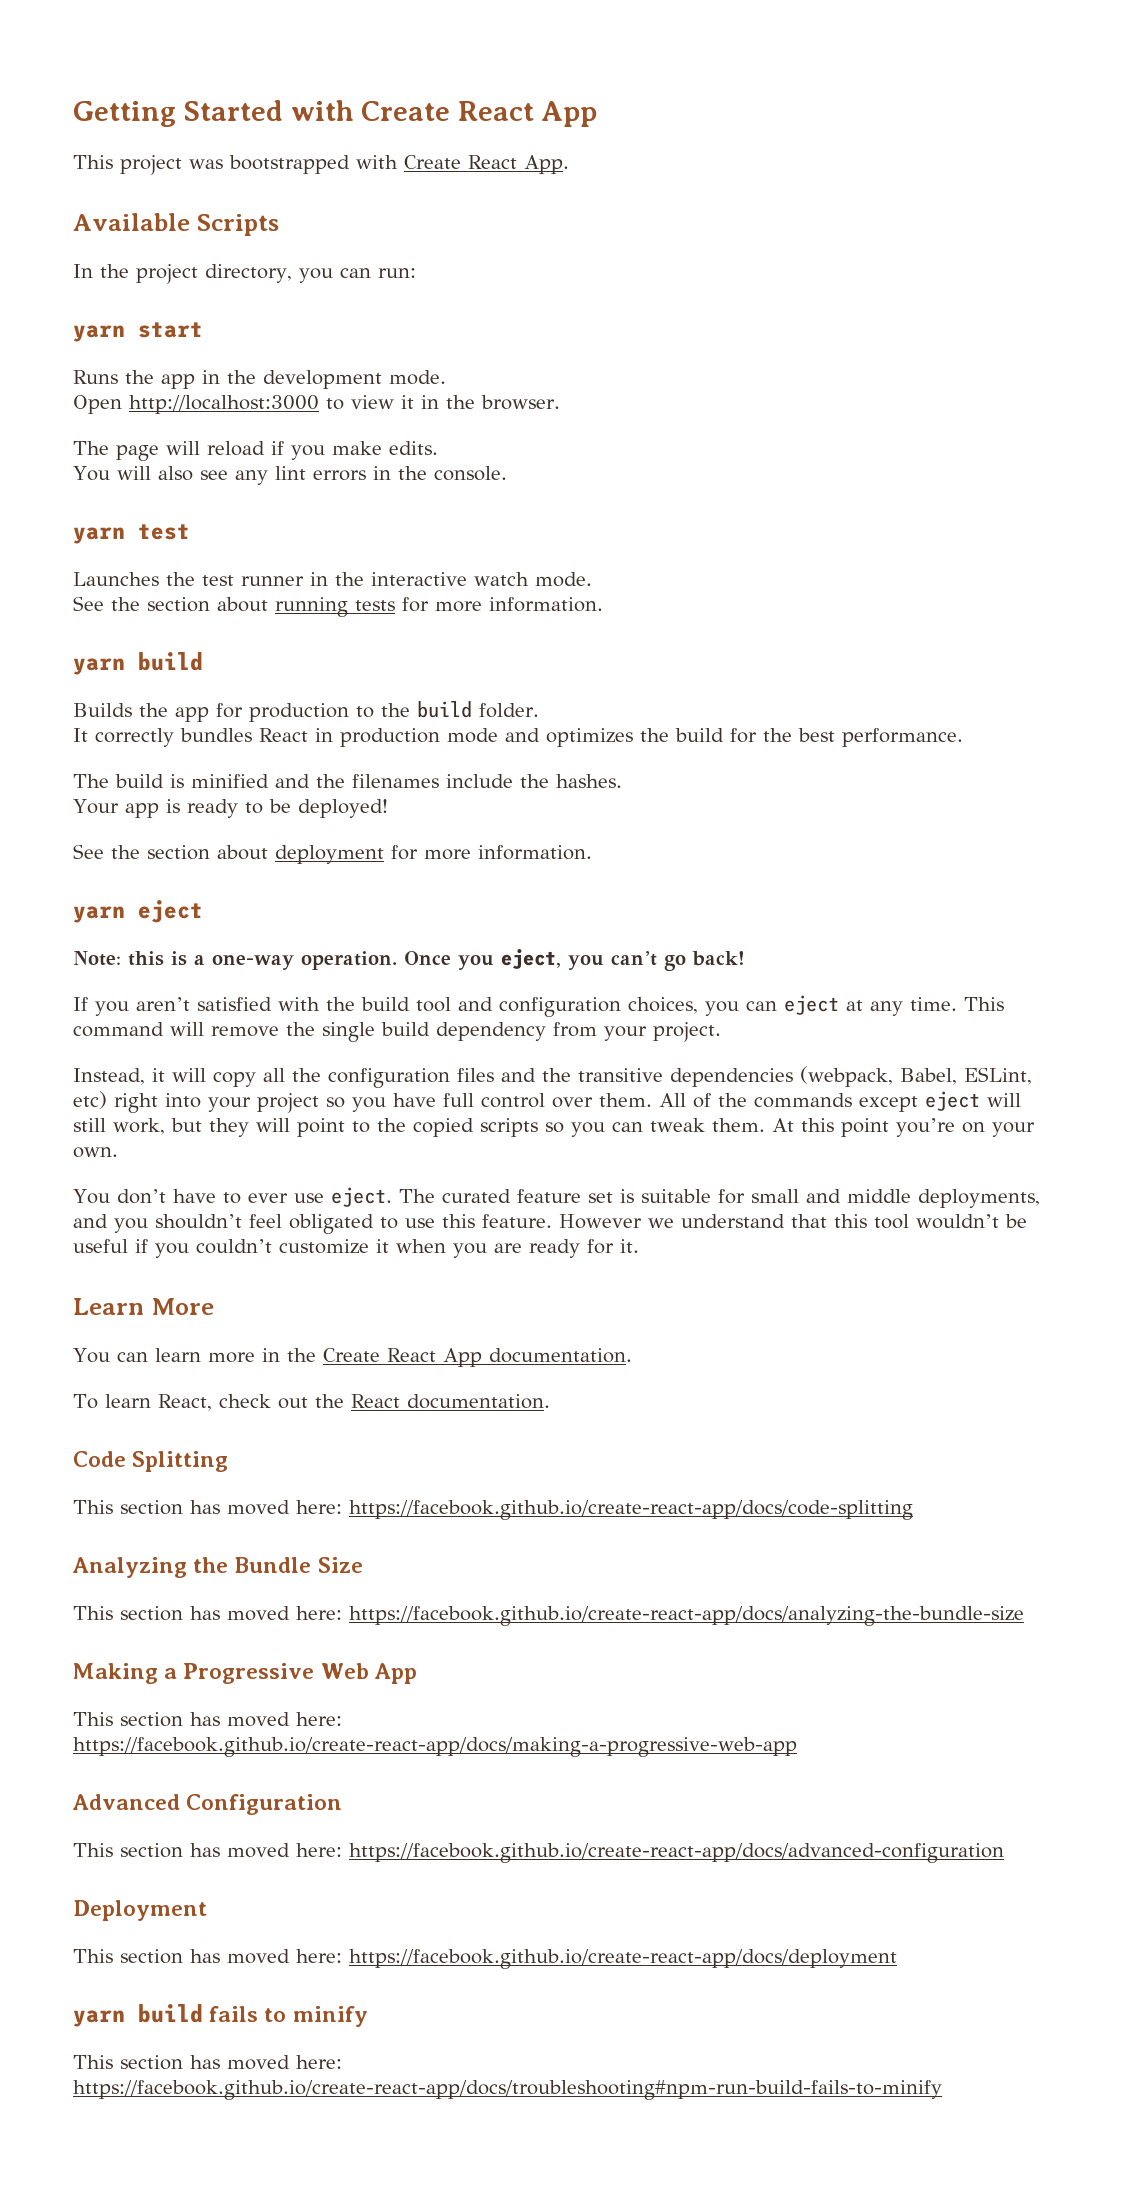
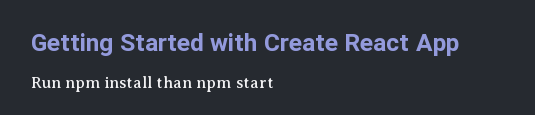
[73,155,569,175] [73,213,279,236] [73,264,416,284] [73,322,203,342] [73,370,446,389] [73,395,560,414] [73,441,438,461] [73,466,507,485] [73,524,190,544] [73,572,592,587] [73,596,603,617] [73,652,203,675] [73,701,539,722] [73,728,963,747] [73,774,622,788] [73,799,388,818] [73,844,592,864] [73,900,203,923] [73,949,745,971] [73,995,1004,1017] [73,1022,721,1042] [73,1066,1032,1088] [73,1091,1021,1113] [73,1118,1035,1137] [73,1147,118,1158] [73,1187,1040,1208] [73,1214,1027,1234] [73,1239,639,1258] [73,1298,214,1315] [73,1348,632,1367] [73,1394,550,1411] [73,1451,229,1472] [73,1500,913,1520] [72,1557,363,1578] [73,1606,1024,1626] [73,1663,417,1684] [73,1712,342,1727] [73,1737,797,1757] [72,1794,343,1815] [73,1843,1004,1863] [73,1900,207,1921] [73,1949,897,1969] [73,2004,368,2027] [73,2055,342,2070] [73,2080,942,2100] This project was bootstrapped with Create React App. // Available Scripts // In the project directory, you can run: // yarn start // Runs the app in the development mode. // Open http://localhost:3000 to view it in the browser. // The page will reload if you make edits. // You will also see any lint errors in the console. // yarn test // Launches the test runner in the interactive watch mode. // See the section about running tests for more information. // yarn build // Builds the app for production to the build folder. // It correctly bundles React in production mode and optimizes the build for the best performance. // The build is minified and the filenames include the hashes. // Your app is ready to be deployed! // See the section about deployment for more information. // yarn eject // Note: this is a one-way operation. Once you eject, you can’t go back! // If you aren’t satisfied with the build tool and configuration choices, you can eject at any time. This command will remove the single build dependency from your project. // Instead, it will copy all the configuration files and the transitive dependencies (webpack, Babel, ESLint, etc) right into your project so you have full control over them. All of the commands except eject will still work, but they will point to the copied scripts so you can tweak them. At this point you’re on your own. // You don’t have to ever use eject. The curated feature set is suitable for small and middle deployments, and you shouldn’t feel obligated to use this feature. However we understand that this tool wouldn’t be useful if you couldn’t customize it when you are ready for it. // Learn More // You can learn more in the Create React App documentation. // To learn React, check out the React documentation. // Code Splitting // This section has moved here: https://facebook.github.io/create-react-app/docs/code-splitting // Analyzing the Bundle Size // This section has moved here: https://facebook.github.io/create-react-app/docs/analyzing-the-bundle-size // Making a Progressive Web App // This section has moved here: https://facebook.github.io/create-react-app/docs/making-a-progressive-web-app // Advanced Configuration // This section has moved here: https://facebook.github.io/create-react-app/docs/advanced-configuration // Deployment // This section has moved here: https://facebook.github.io/create-react-app/docs/deployment // yarn build fails to minify // This section has moved here: https://facebook.github.io/create-react-app/docs/troubleshooting#npm-run-build-fails-to-minify -> [31,76,274,92] Run npm install than npm start

